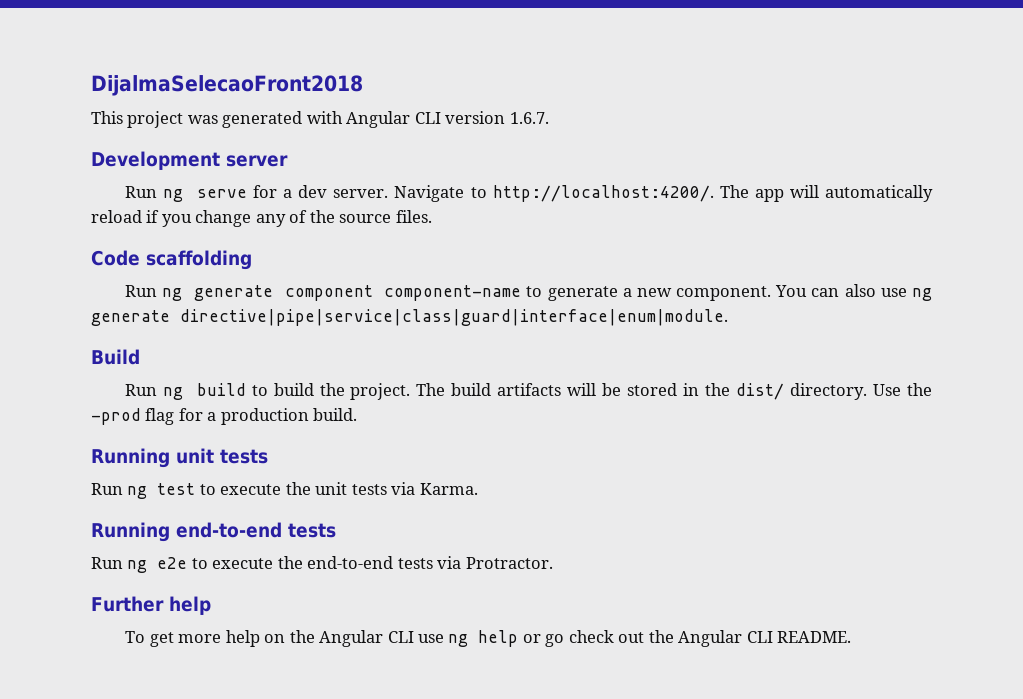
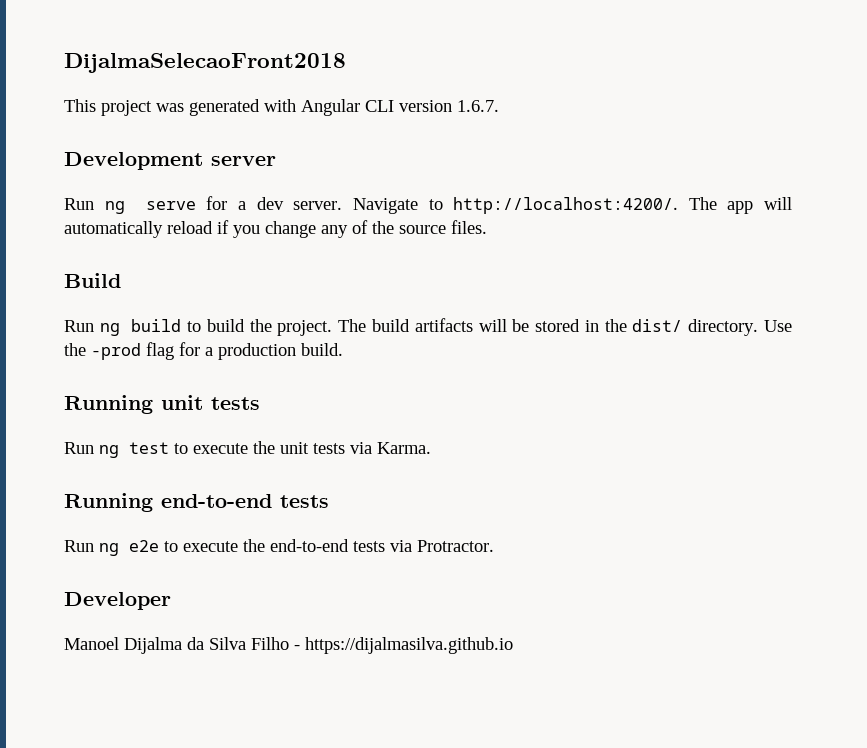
[91,250,252,270] [125,284,933,301] [91,309,728,326] // Code scaffolding // Run ng generate component component-name to generate a new component. You can also use ng generate directive|pipe|service|class|guard|interface|enum|module. -> (487, 227) none
[91,596,211,615] [125,630,852,647] Further help // To get more help on the Angular CLI use ng help or go check out the Angular CLI README. -> [64,592,171,610] [64,637,513,654] Developer // Manoel Dijalma da Silva Filho - https://dijalmasilva.github.io

